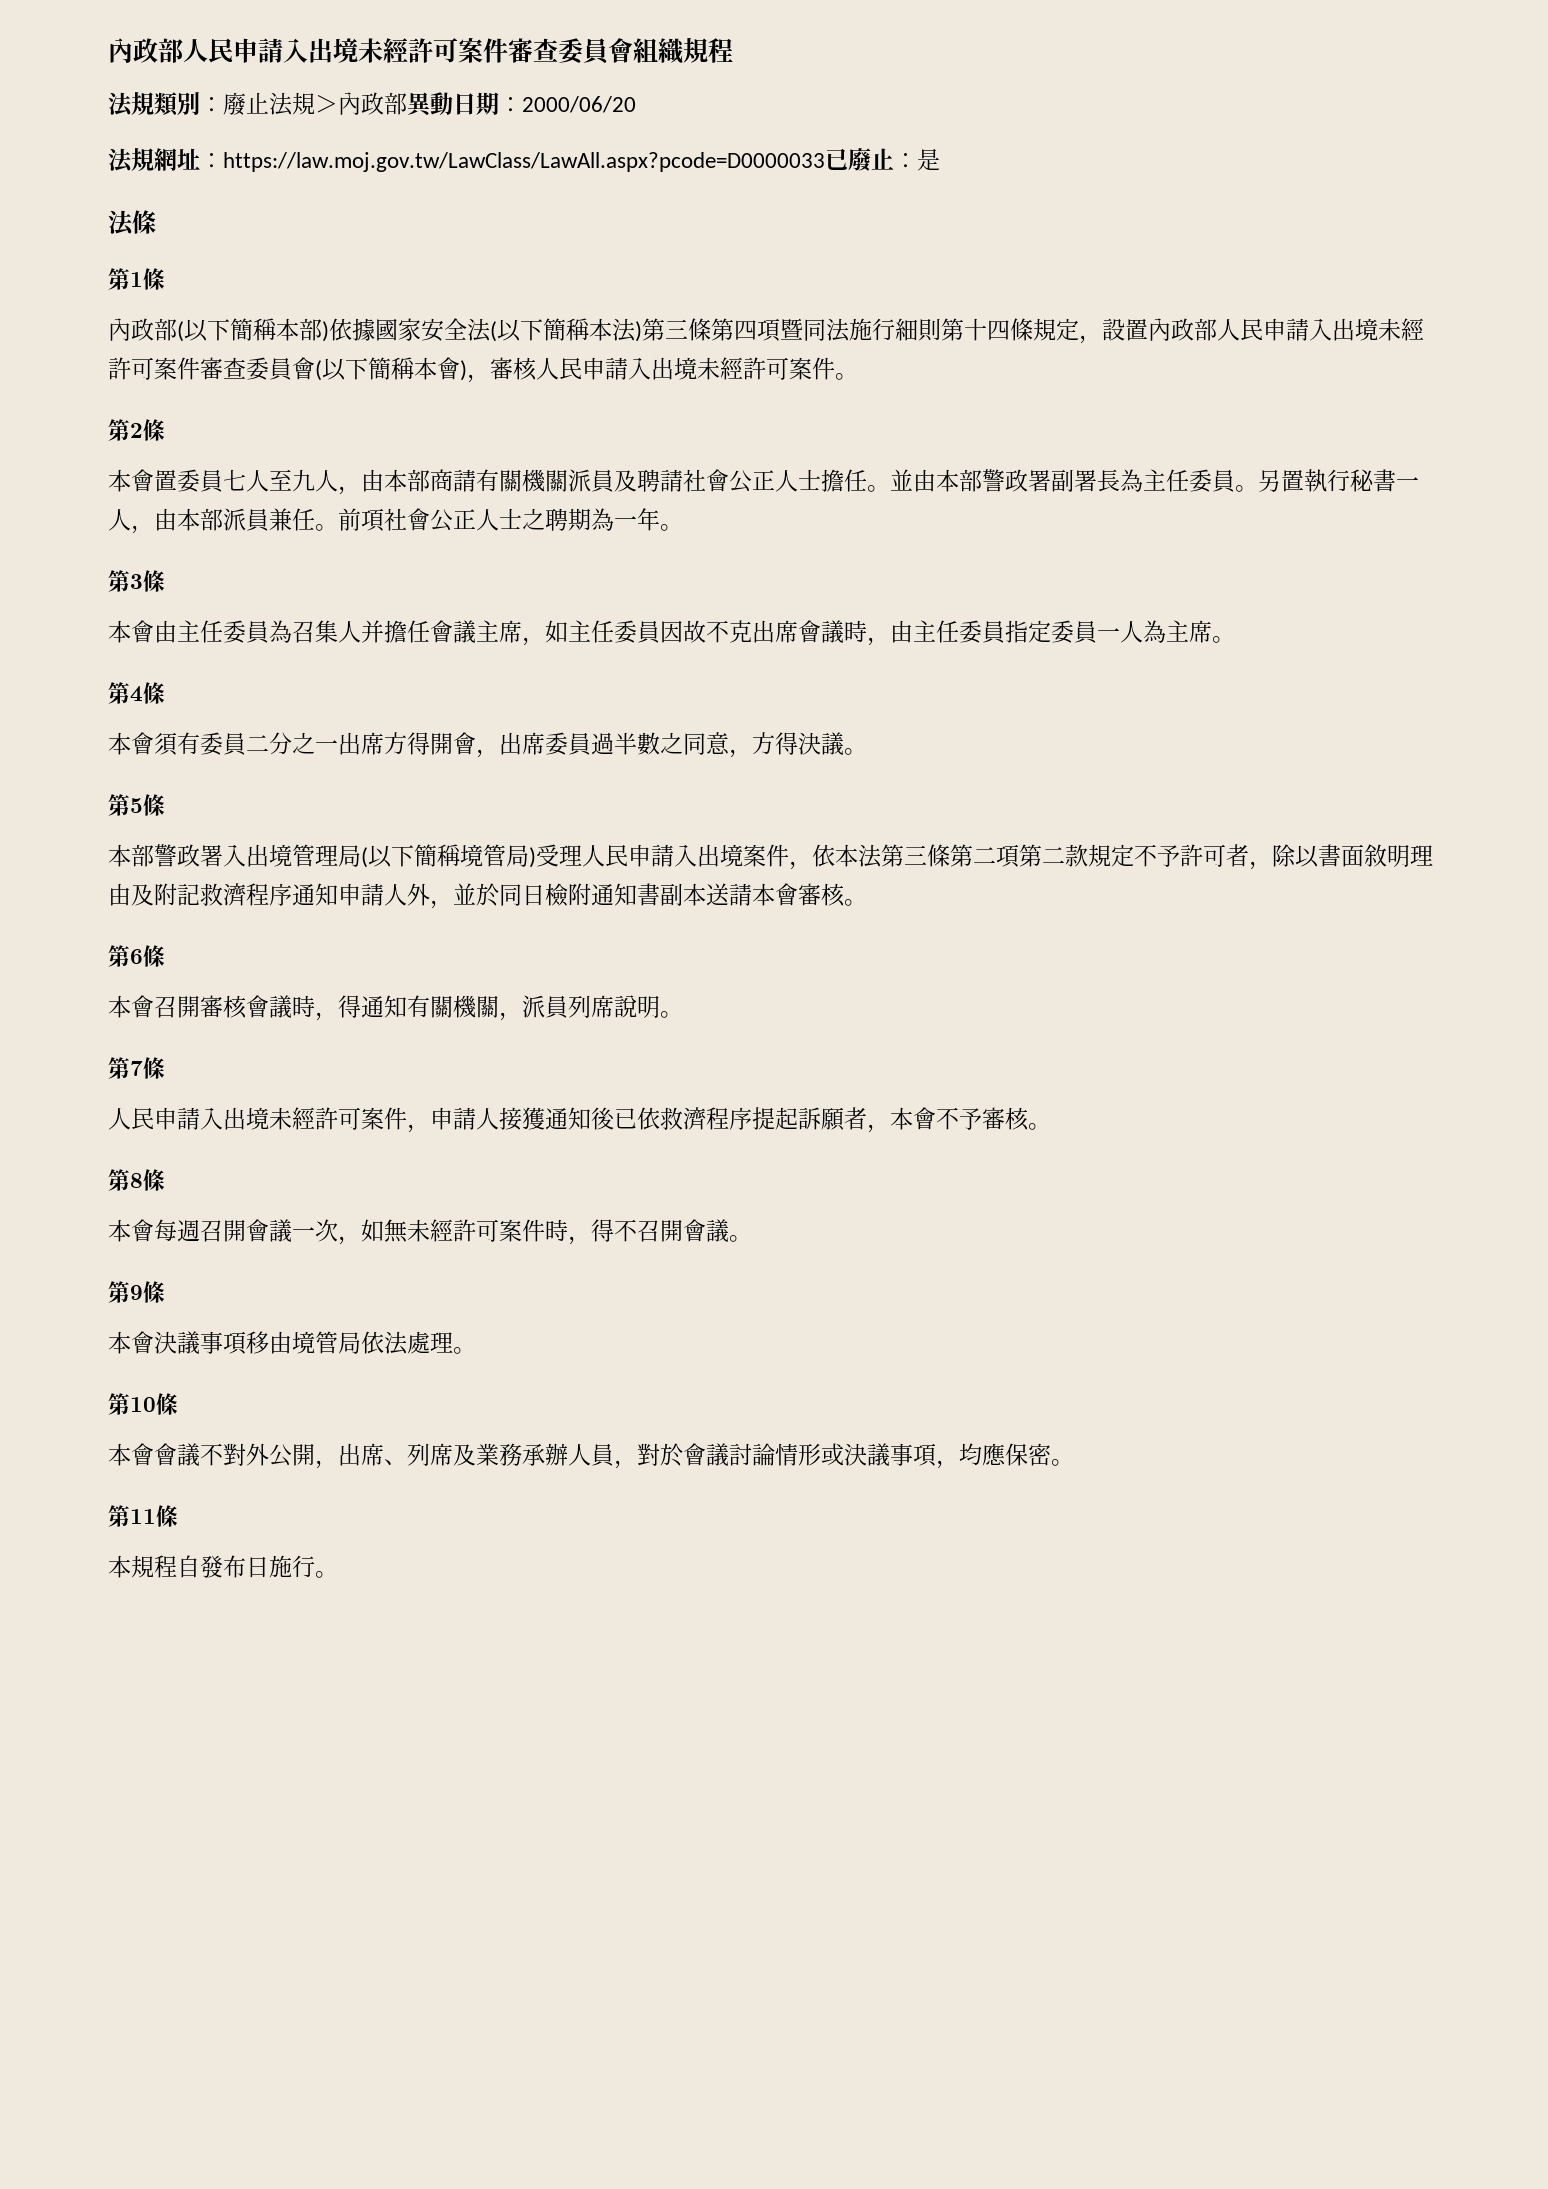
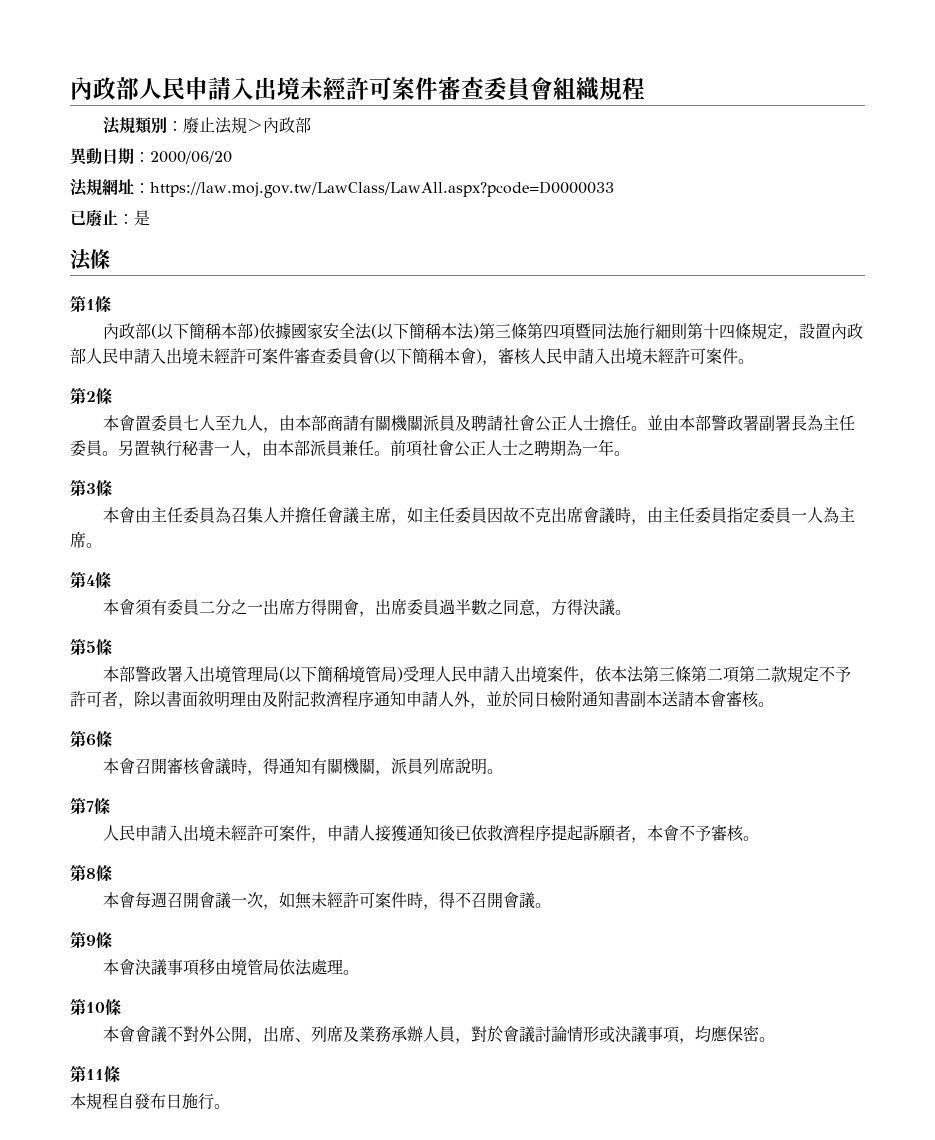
(407, 103) none -> (311, 125) //
(825, 162) none -> (614, 189) //

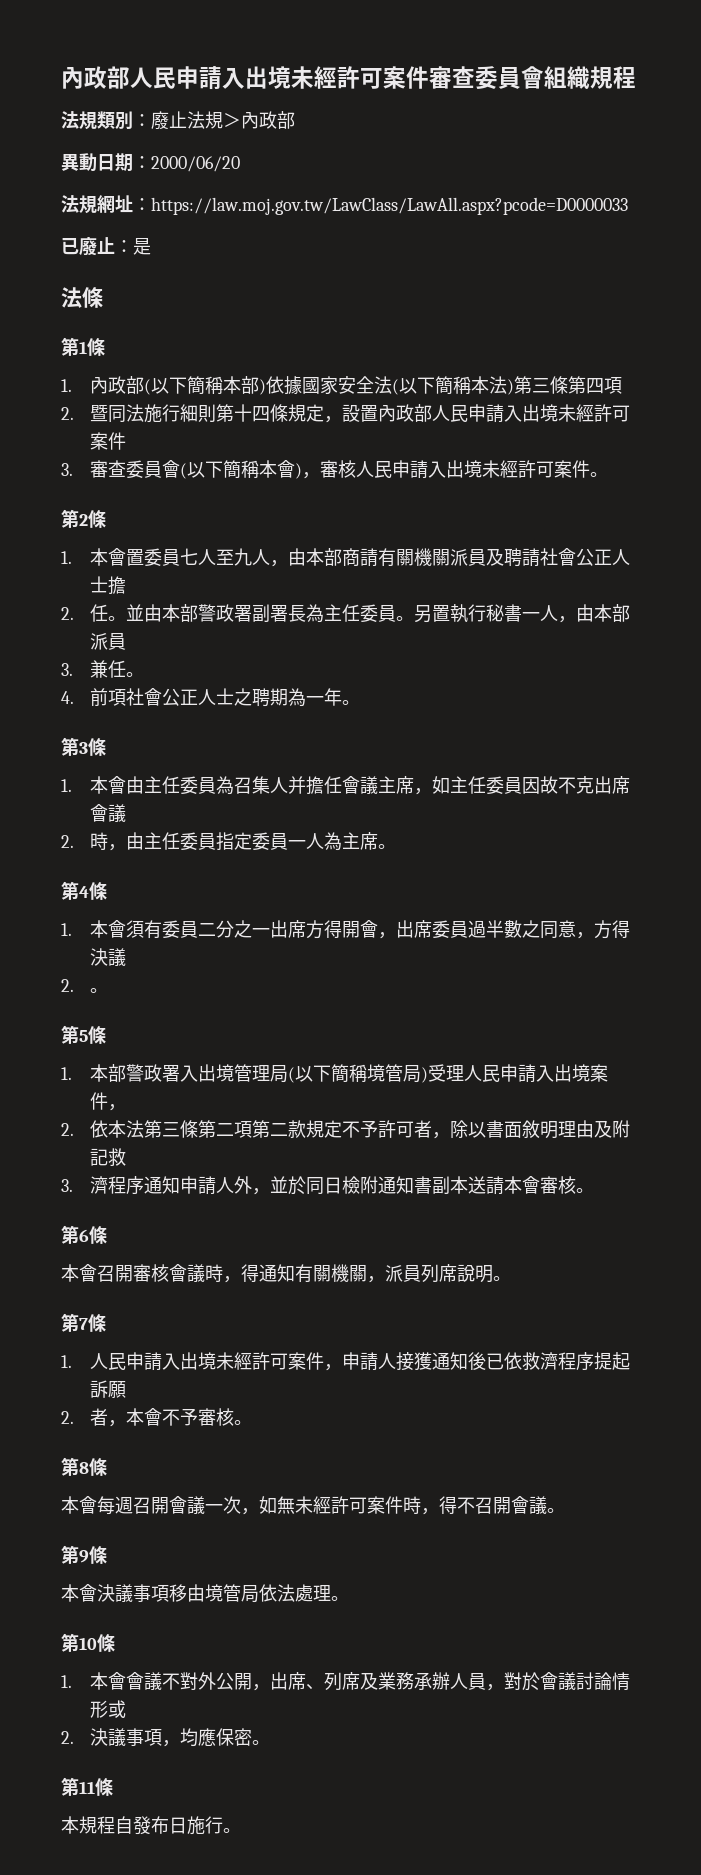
(111, 303) none -> [61,379,72,392] 1.
(575, 331) none -> [61,407,74,420] // 2.
(294, 356) none -> [61,463,73,476] // 3.
(112, 395) none -> [61,551,72,564] 1.
(615, 423) none -> [61,607,74,620] // 2.
(342, 448) none -> [61,663,73,676] // 3.
(390, 453) none -> [61,691,74,704] // 4.
(112, 487) none -> [61,779,72,792] 1.
(615, 515) none -> [61,835,74,848] // 2.
(111, 579) none -> [61,923,72,936] 1.
(615, 607) none -> [61,979,74,992] // 2.
(112, 646) none -> [61,1067,72,1080] 1.
(595, 681) none -> [61,1123,74,1136] // 2.
(326, 699) none -> [61,1179,73,1192] // 3.
(110, 805) none -> [61,1355,72,1368] 1.
(616, 833) none -> [61,1411,74,1424] // 2.
(121, 1006) none -> [61,1675,72,1688] 1.
(615, 1034) none -> [61,1731,74,1744] // 2.

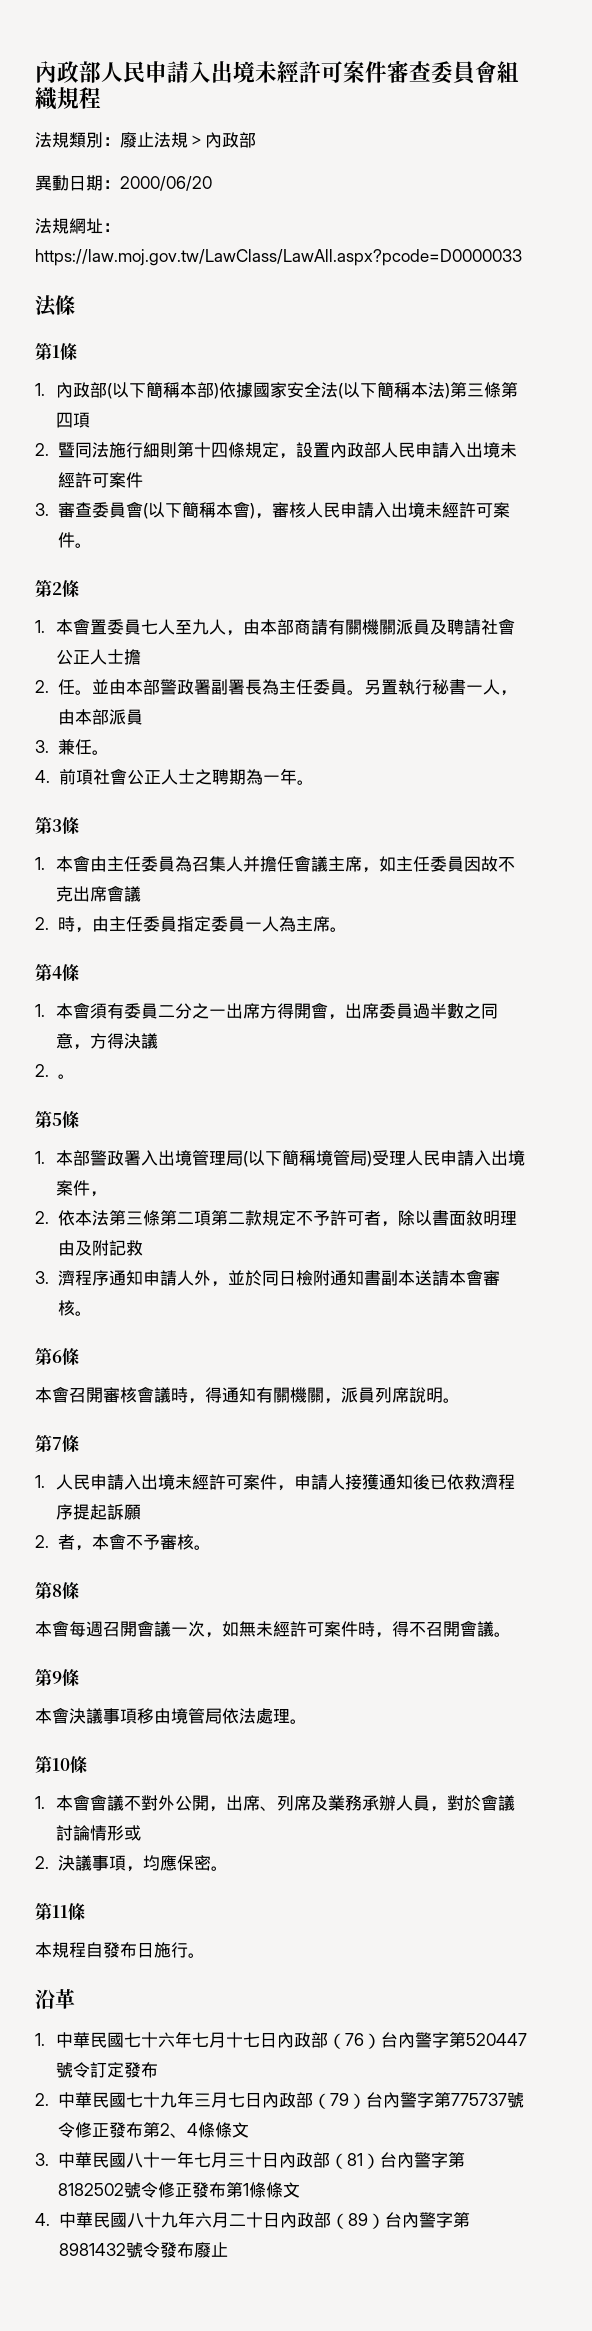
[61,237,151,256] // 已廢止：是 -> (522, 257) none
(241, 1830) none -> [35,1989,75,2009] [35,2031,527,2049] [55,2062,158,2078] [35,2091,524,2109] [57,2122,249,2138] [35,2151,465,2169] [57,2182,300,2198] [35,2211,470,2229] [58,2242,228,2258] // 沿革 // 1.中華民國七十六年七月十七日內政部（76）台內警字第520447號令訂定發布 // 2.中華民國七十九年三月七日內政部（79）台內警字第775737號令修正發布第2、4條條文 // 3.中華民國八十一年七月三十日內政部（81）台內警字第8182502號令修正發布第1條條文 // 4.中華民國八十九年六月二十日內政部（89）台內警字第8981432號令發布廢止

